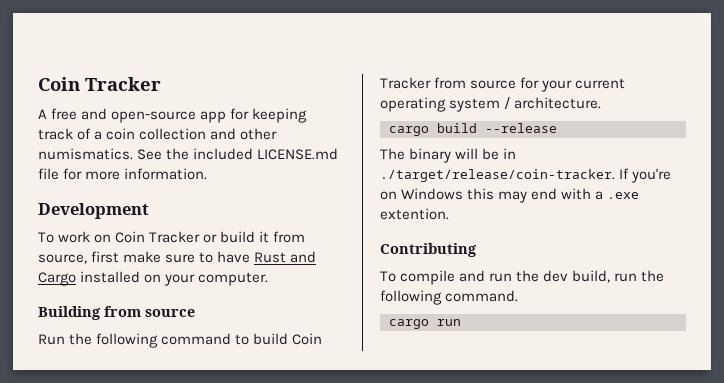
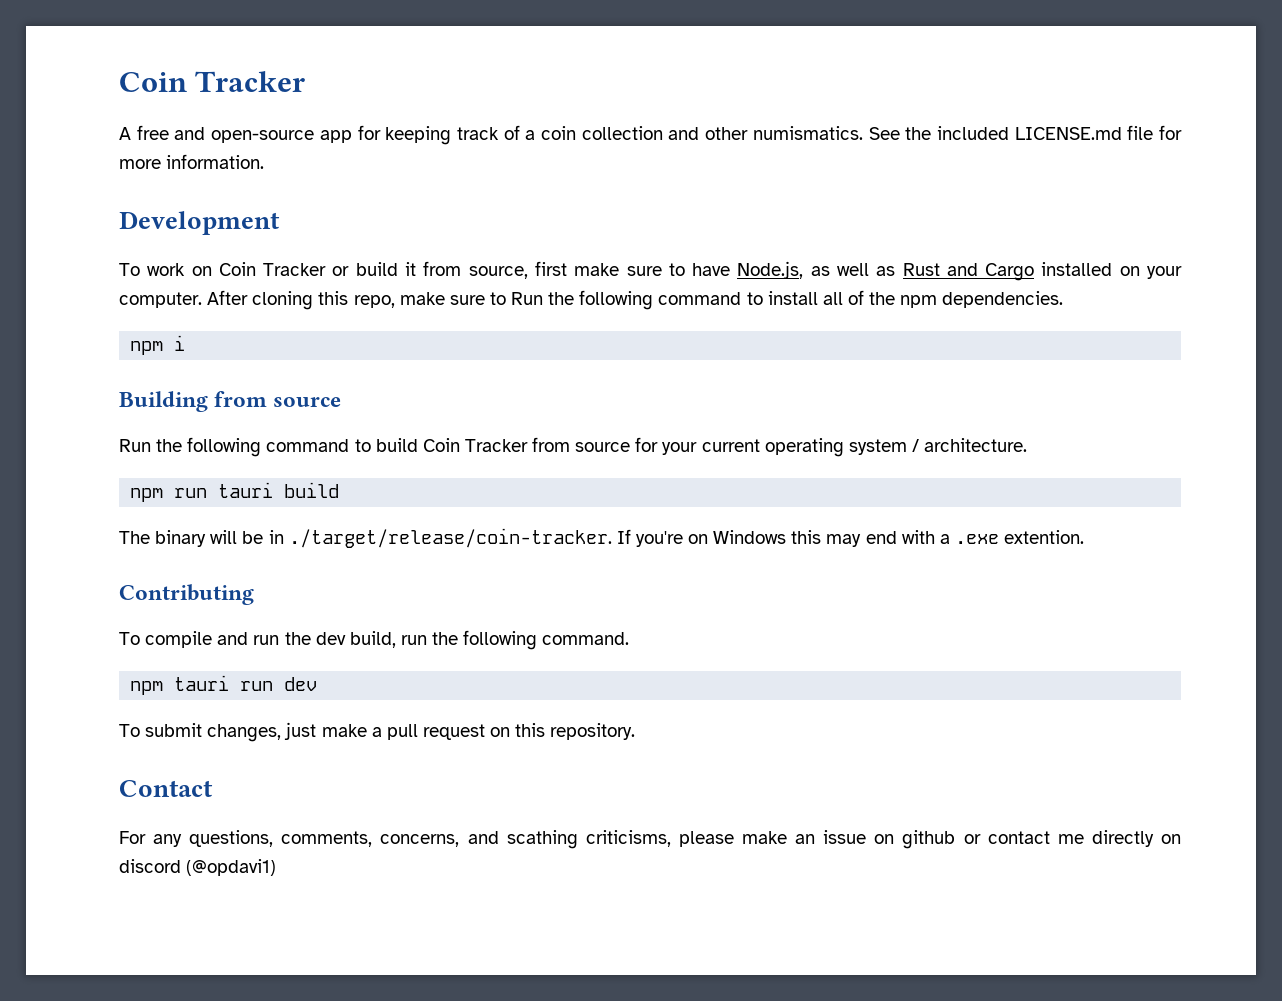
(251, 257) none -> [737,261,896,279] Node.js, as well as
(269, 279) none -> [207,290,1064,310] [130,335,186,355] After cloning this repo, make sure to Run the following command to install all of the npm dependencies. // npm i
[389,123,557,136] cargo build --release -> [130,482,340,502] npm run tauri build
[389,319,461,329] cargo run -> [130,675,318,695] [119,722,636,742] [119,780,213,797] [119,830,1181,849] [119,859,277,876] npm tauri run dev // To submit changes, just make a pull request on this repository. // Contact // For any questions, comments, concerns, and scathing criticisms, please make an issue on github or contact me directly on discord (@opdavi1)

